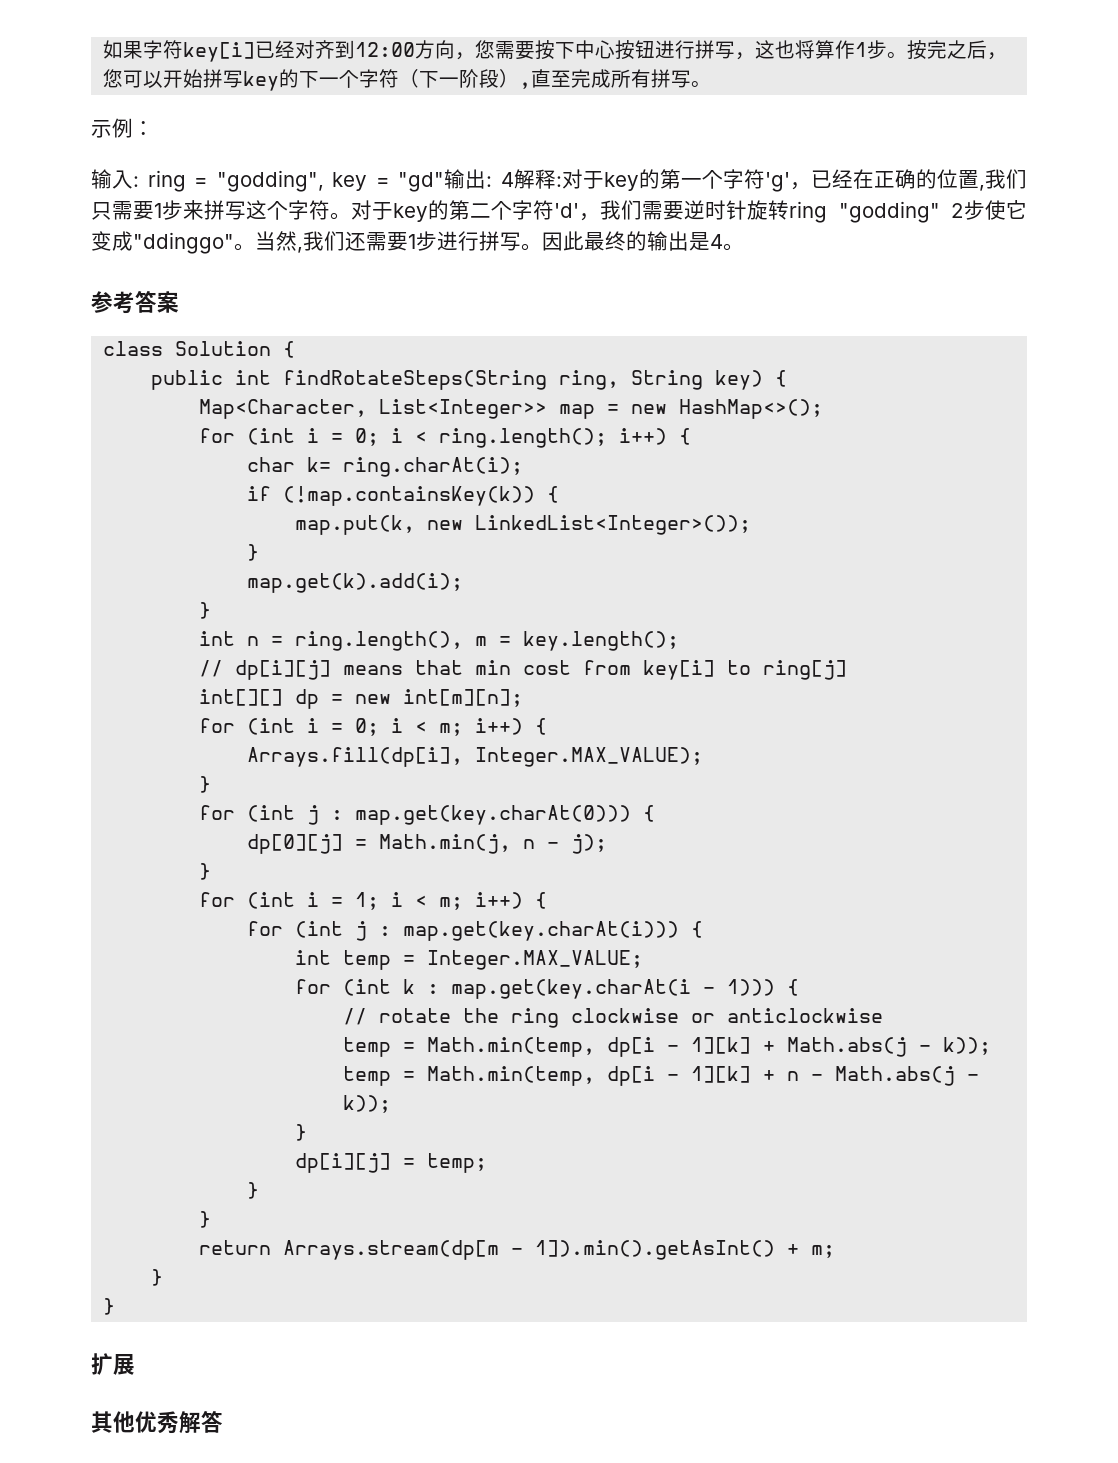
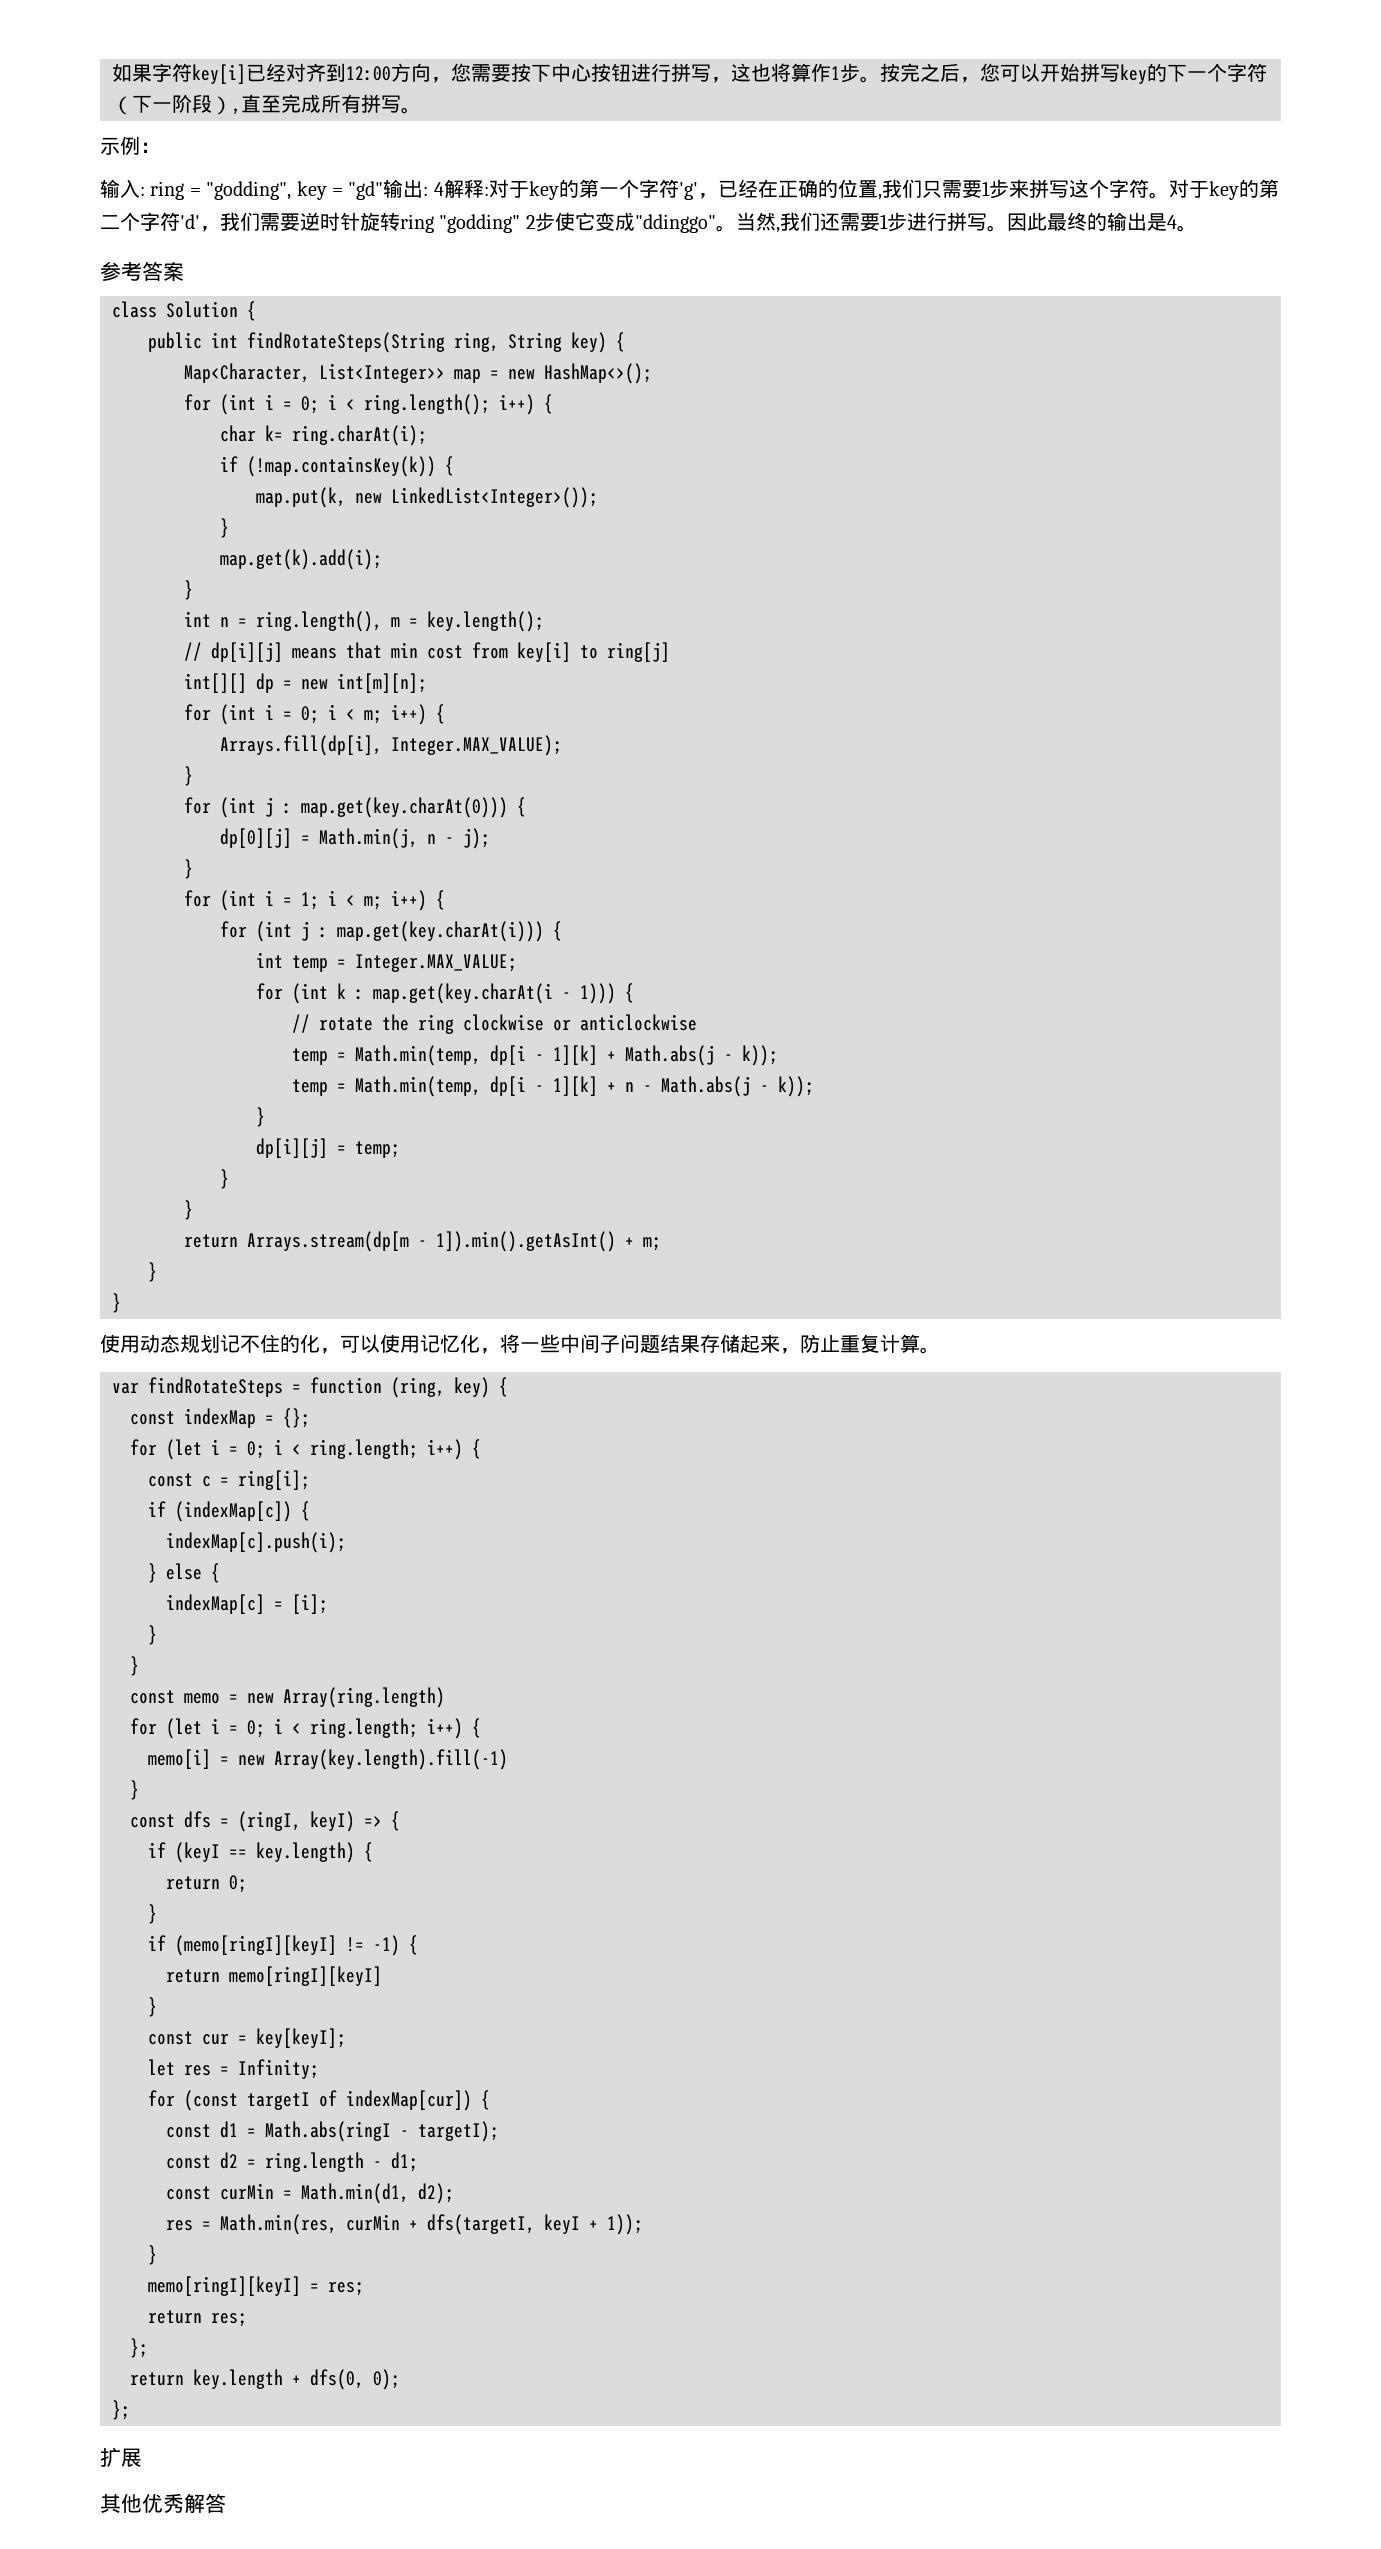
(116, 1306) none -> [100,1334,940,1354] [112,1377,508,1398] [130,1408,310,1428] [130,1439,481,1460] [148,1470,310,1490] [148,1501,310,1522] [166,1532,346,1553] [148,1563,220,1583] [166,1594,328,1614] [148,1625,157,1645] [130,1656,139,1676] [130,1687,445,1708] [130,1718,481,1739] [148,1749,508,1770] [130,1780,139,1800] [130,1811,400,1832] [148,1842,373,1863] [166,1875,247,1893] [148,1904,157,1924] [148,1935,418,1956] [166,1966,382,1986] [148,1997,157,2017] [148,2028,346,2048] [148,2059,319,2079] [148,2090,490,2111] [166,2121,499,2142] [166,2152,418,2172] [166,2183,454,2204] [166,2214,643,2235] [148,2245,157,2265] [148,2276,364,2296] [148,2310,247,2327] [130,2338,148,2358] [130,2369,400,2390] [112,2400,130,2420] // 使用动态规划记不住的化，可以使用记忆化，将一些中间子问题结果存储起来，防止重复计算。 // var findRotateSteps = function (ring, key) { // const indexMap = {}; // for (let i = 0; i < ring.length; i++) { // const c = ring[i]; // if (indexMap[c]) { // indexMap[c].push(i); // } else { // indexMap[c] = [i]; // } // } // const memo = new Array(ring.length) // for (let i = 0; i < ring.length; i++) { // memo[i] = new Array(key.length).fill(-1) // } // const dfs = (ringI, keyI) => { // if (keyI == key.length) { // return 0; // } // if (memo[ringI][keyI] != -1) { // return memo[ringI][keyI] // } // const cur = key[keyI]; // let res = Infinity; // for (const targetI of indexMap[cur]) { // const d1 = Math.abs(ringI - targetI); // const d2 = ring.length - d1; // const curMin = Math.min(d1, d2); // res = Math.min(res, curMin + dfs(targetI, keyI + 1)); // } // memo[ringI][keyI] = res; // return res; // }; // return key.length + dfs(0, 0); // };

